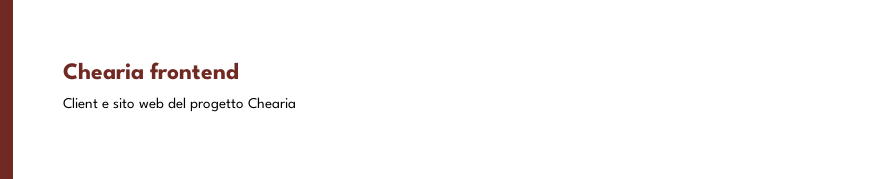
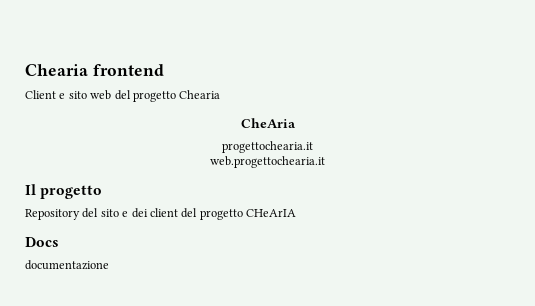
(297, 103) none -> [240,118,296,128] [222,141,313,153] [210,156,325,168] [25,184,103,199] [25,208,296,220] [25,237,59,247] [25,260,109,270] // CheAria // progettochearia.it // web.progettochearia.it // Il progetto // Repository del sito e dei client del progetto CHeArIA // Docs // documentazione

